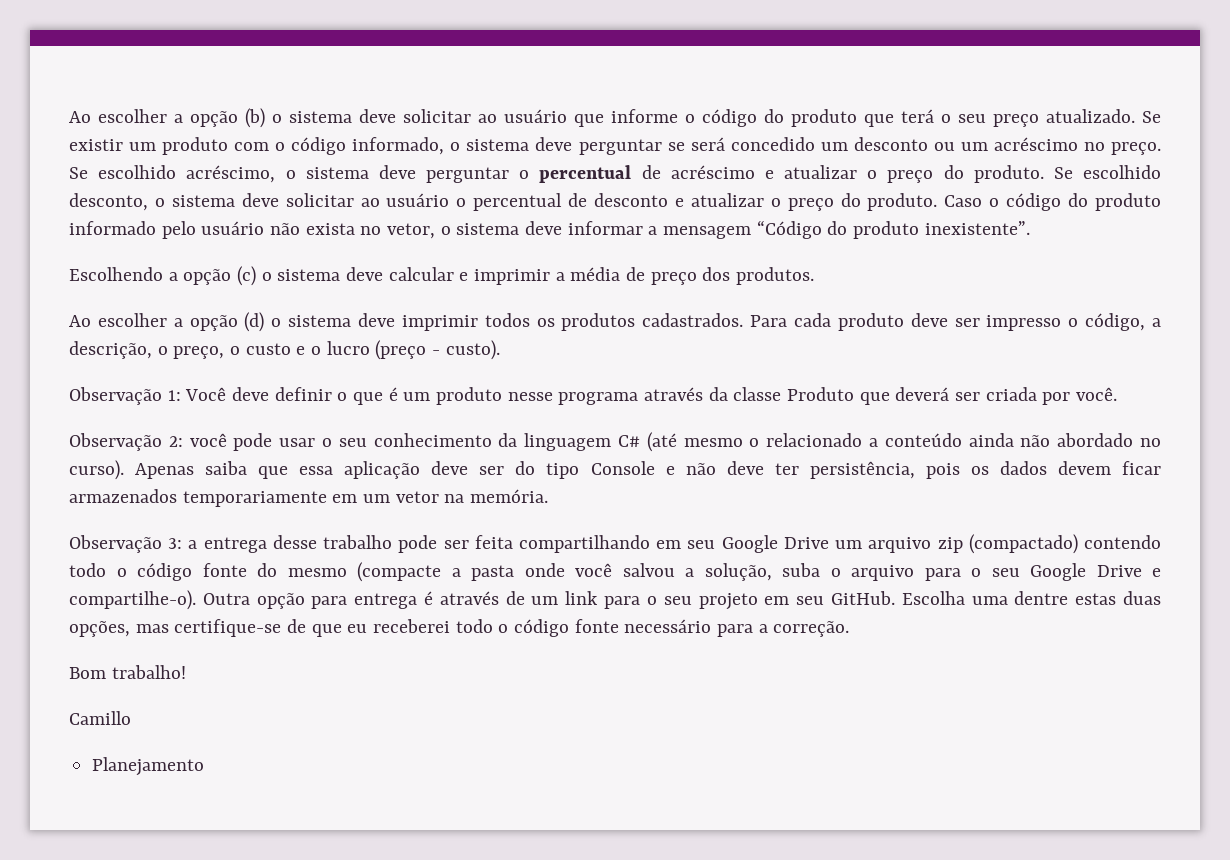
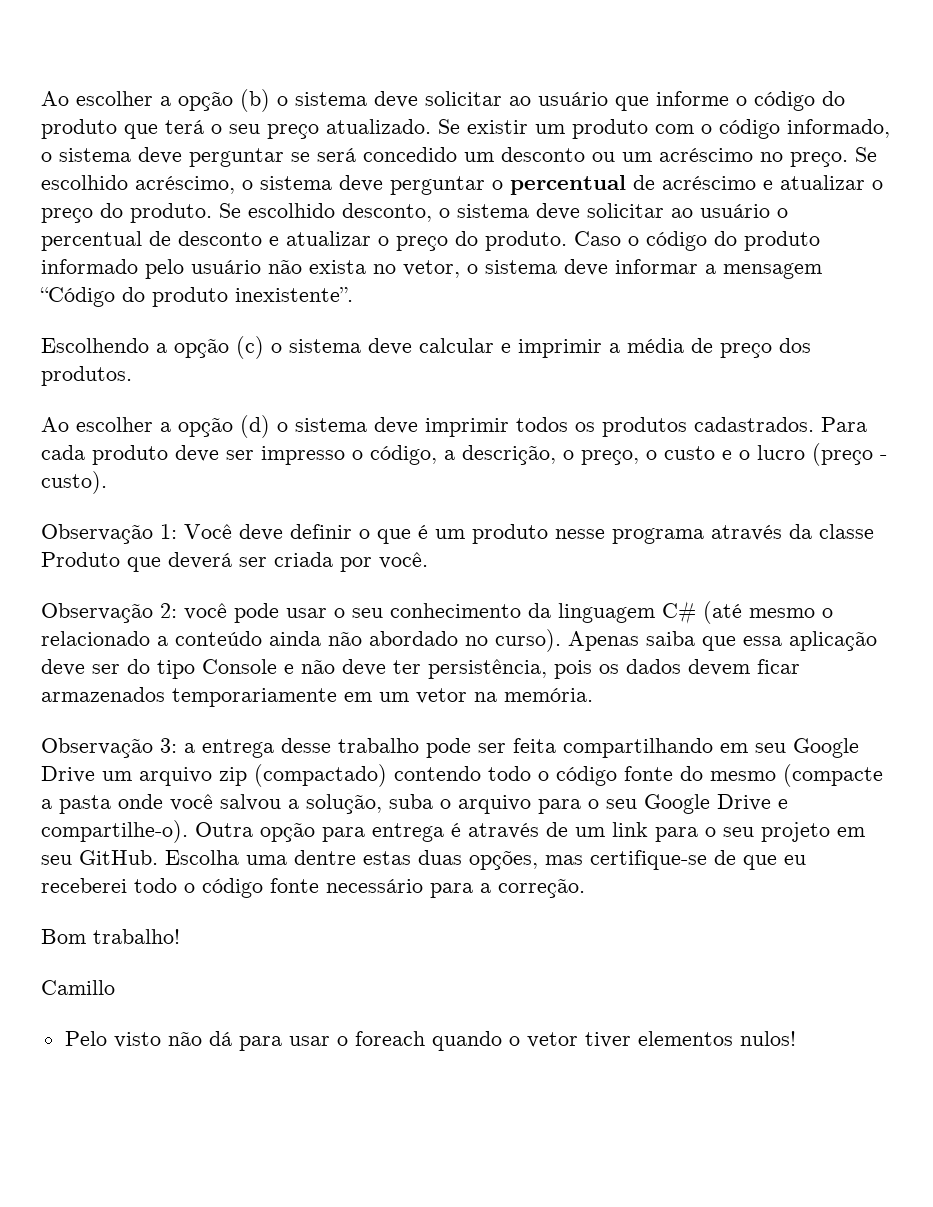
[92,757,205,776] Planejamento -> [64,1031,796,1051] Pelo visto não dá para usar o foreach quando o vetor tiver elementos nulos!

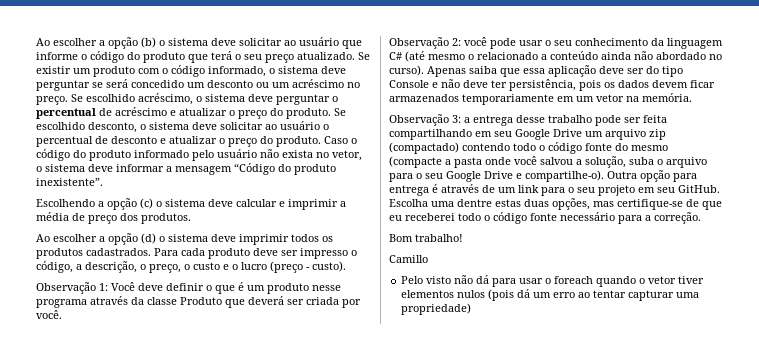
[739,1031,796,1046] nulos! -> [457,289,700,301] [401,303,472,315] nulos (pois dá um erro ao tentar capturar uma propriedade)

